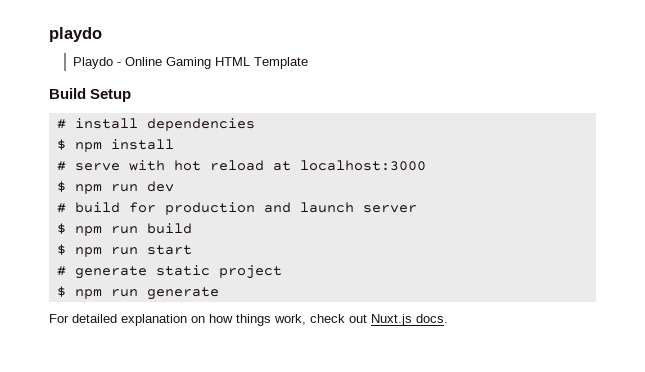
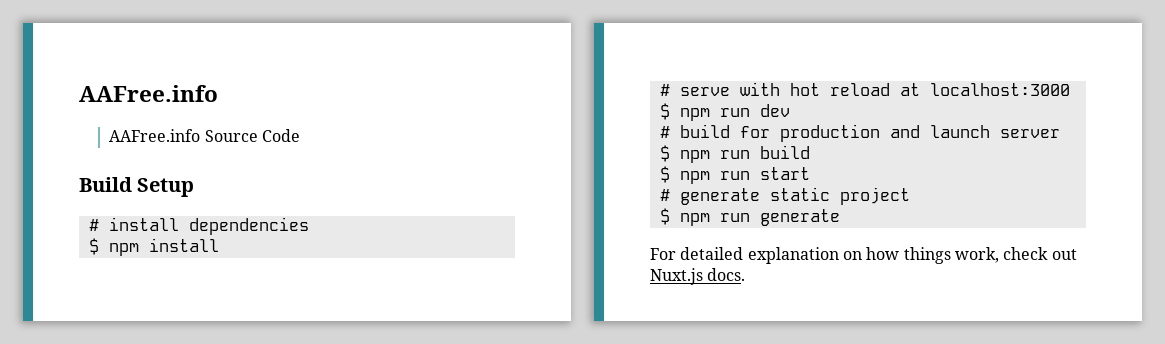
[49,27,102,42] [72,57,308,69] playdo // Playdo - Online Gaming HTML Template -> [79,85,218,102] [109,129,300,142] AAFree.info // AAFree.info Source Code

